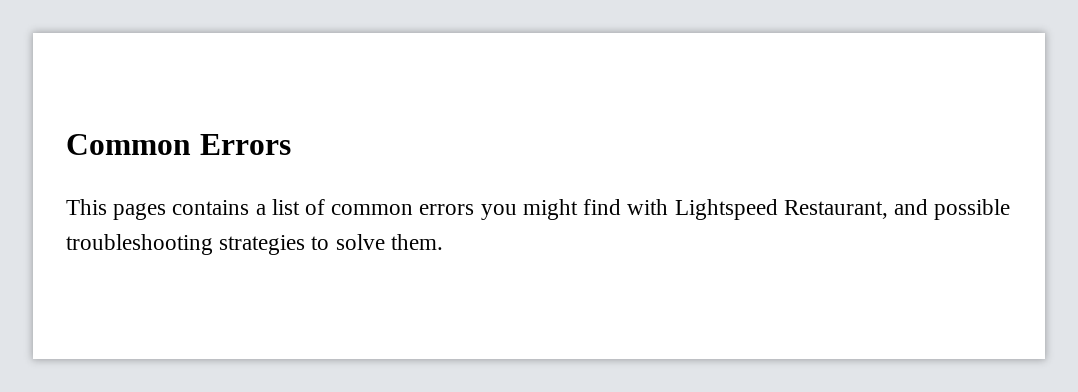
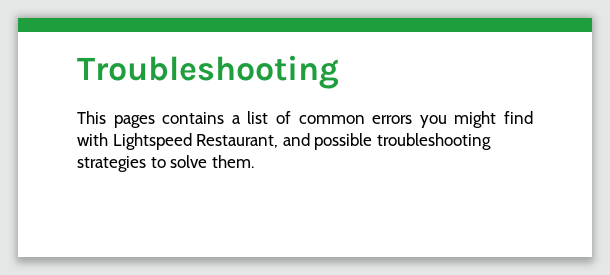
[66,134,291,155] Common Errors -> [77,55,339,89] Troubleshooting

